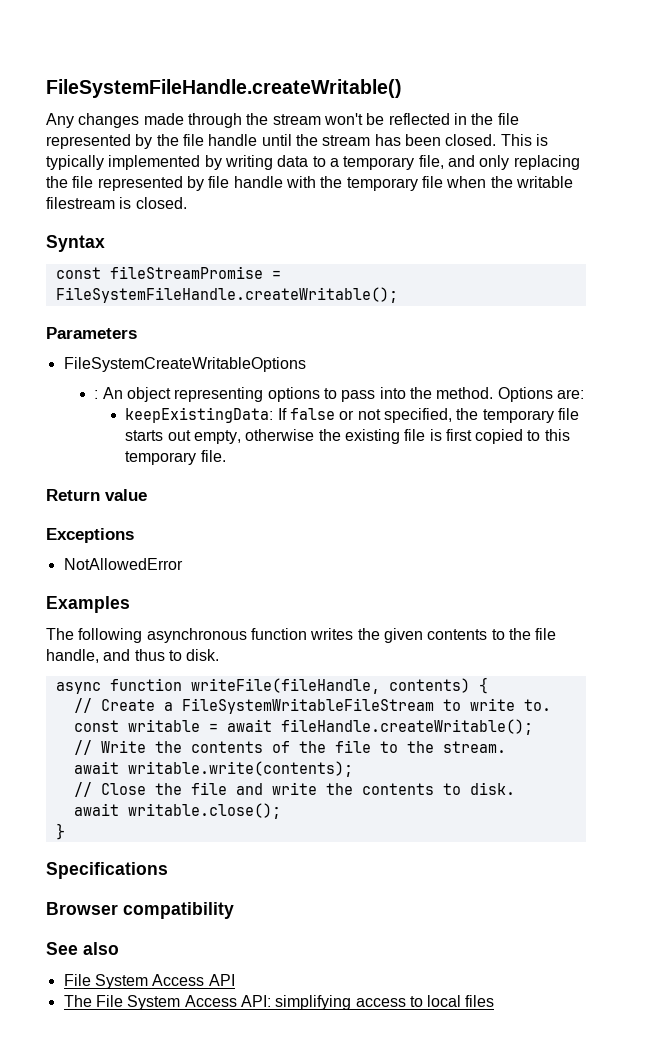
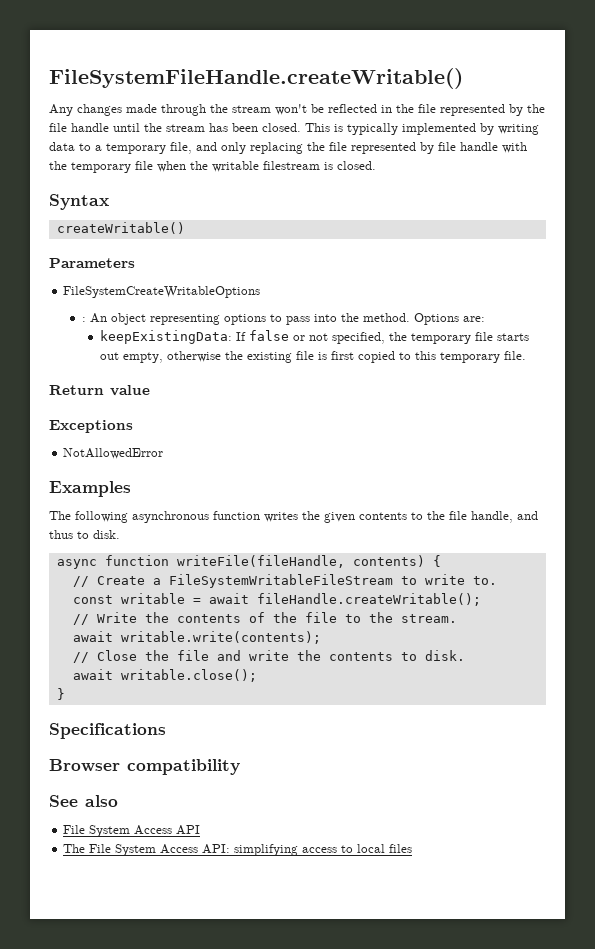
[55,266,281,279] [55,287,398,303] const fileStreamPromise = FileSystemFileHandle.createWritable(); -> [56,222,185,234] createWritable()

